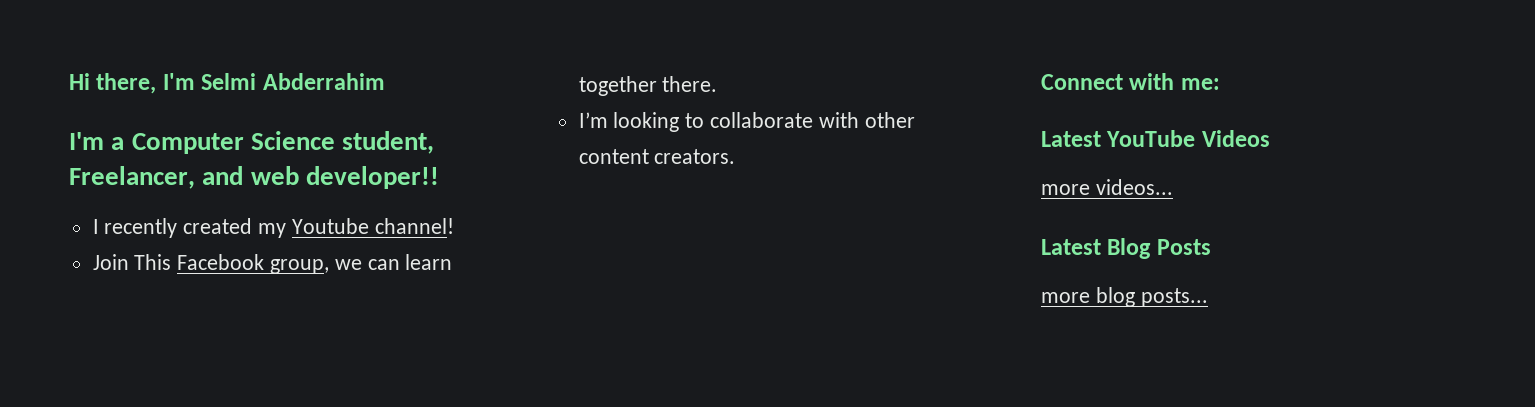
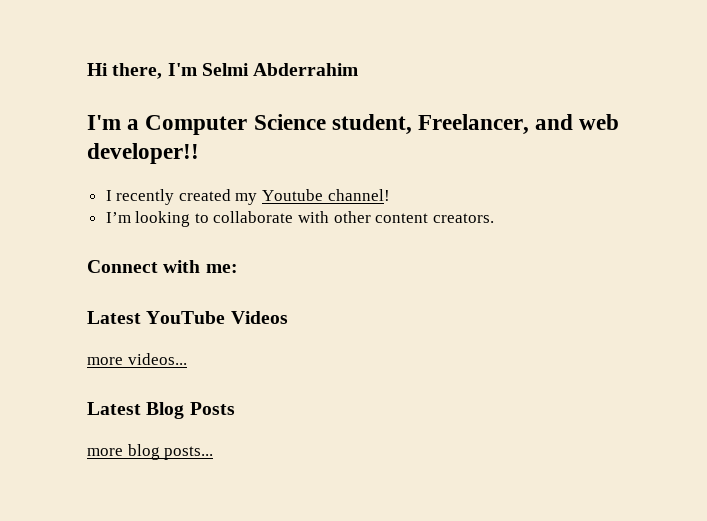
[92,254,453,274] [578,76,718,96] // Join This Facebook group, we can learn together there. -> (390, 195) none

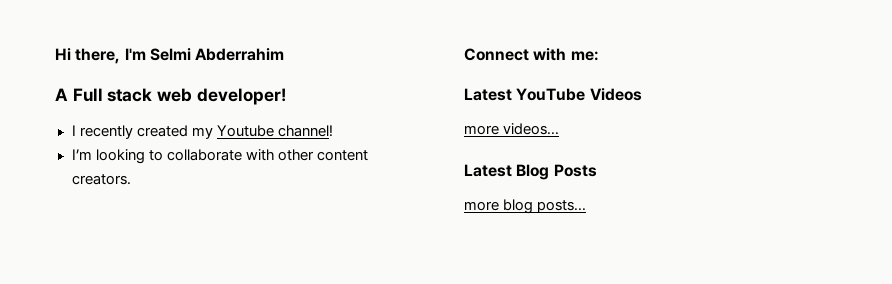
[87,114,620,135] [87,143,199,164] I'm a Computer Science student, Freelancer, and web developer!! -> [55,88,286,105] A Full stack web developer!

